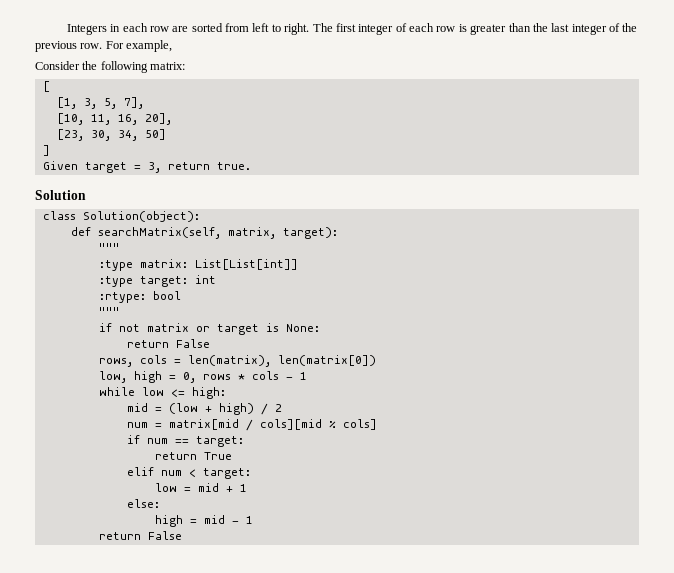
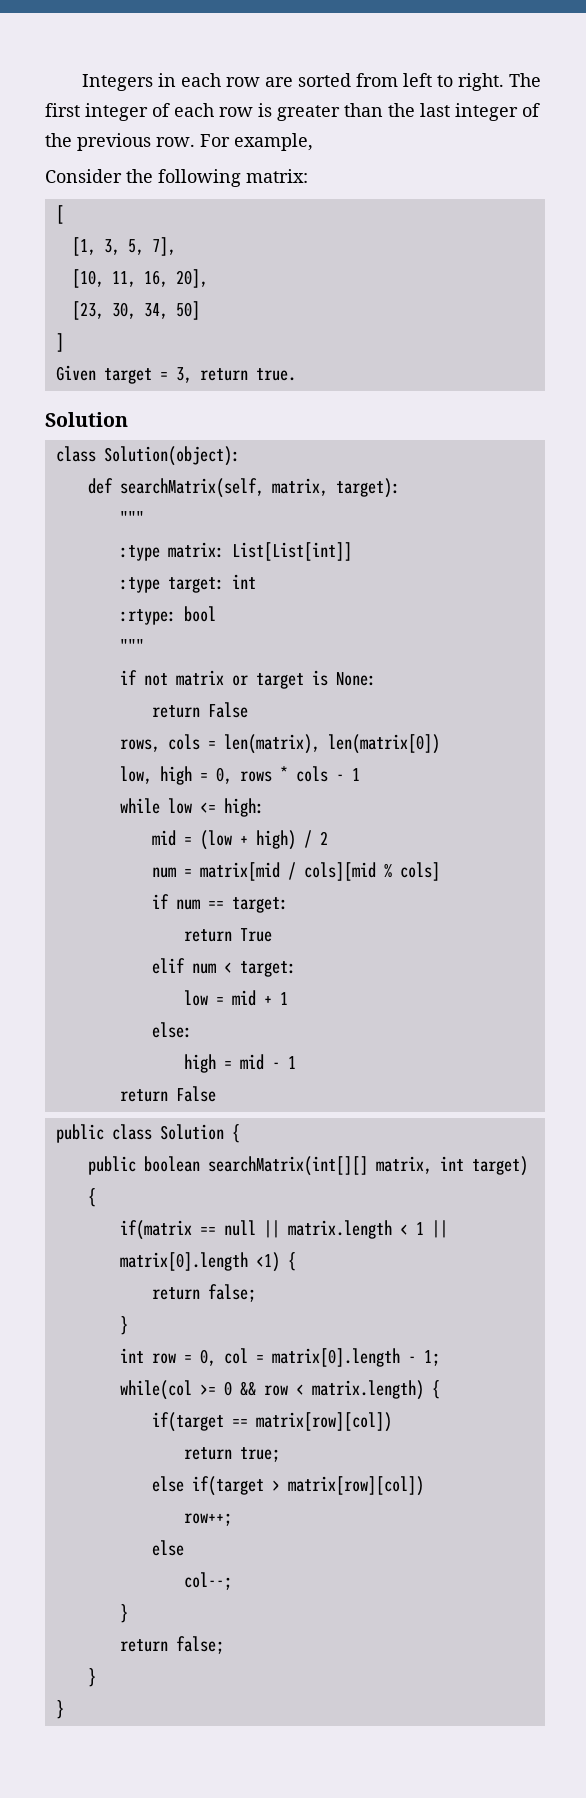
(182, 535) none -> [55,1124,240,1143] [87,1156,528,1176] [87,1188,96,1207] [119,1220,448,1240] [119,1252,296,1272] [151,1284,256,1302] [119,1316,128,1335] [119,1348,440,1367] [119,1380,440,1400] [151,1412,392,1432] [183,1447,280,1462] [151,1476,424,1496] [183,1513,232,1526] [151,1540,184,1556] [183,1572,232,1590] [119,1604,128,1623] [119,1636,224,1654] [87,1668,96,1687] [55,1700,64,1719] // public class Solution { // public boolean searchMatrix(int[][] matrix, int target) { // if(matrix == null || matrix.length < 1 || matrix[0].length <1) { // return false; // } // int row = 0, col = matrix[0].length - 1; // while(col >= 0 && row < matrix.length) { // if(target == matrix[row][col]) // return true; // else if(target > matrix[row][col]) // row++; // else // col--; // } // return false; // } // }

